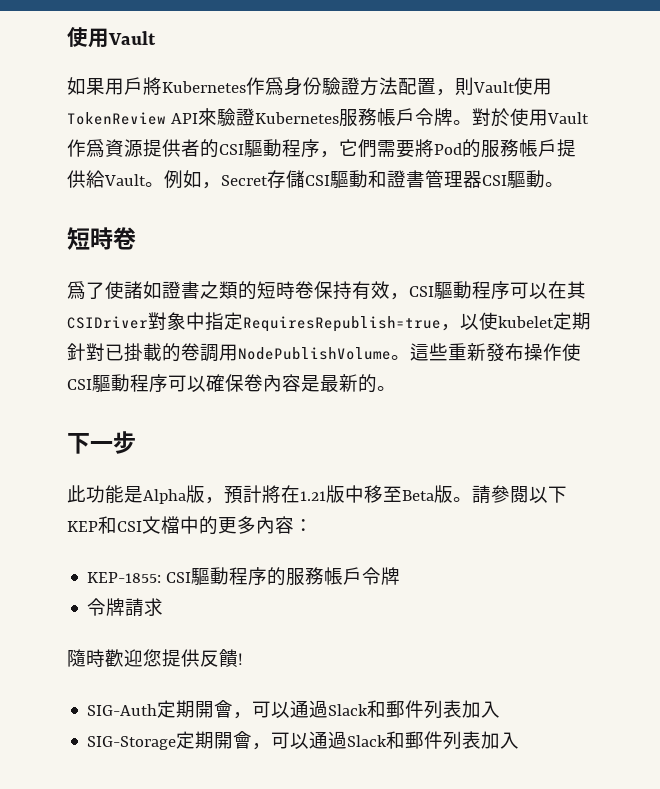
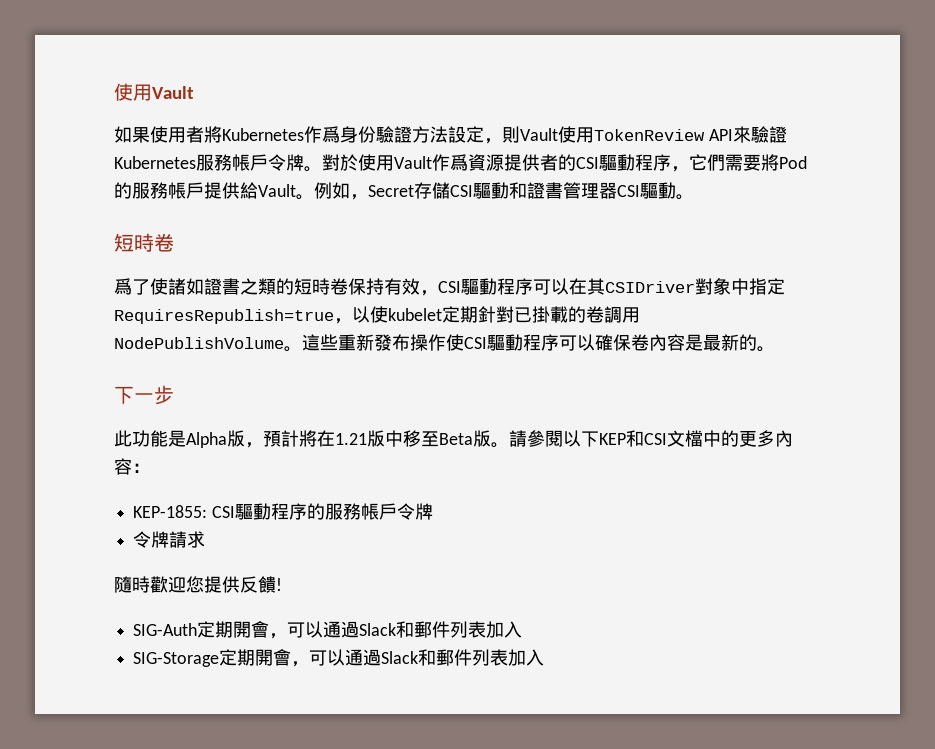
[105,77,143,95] 用戶 -> [150,126,204,143] 使用者
[398,78,436,95] 配置 -> [448,126,484,143] 設定

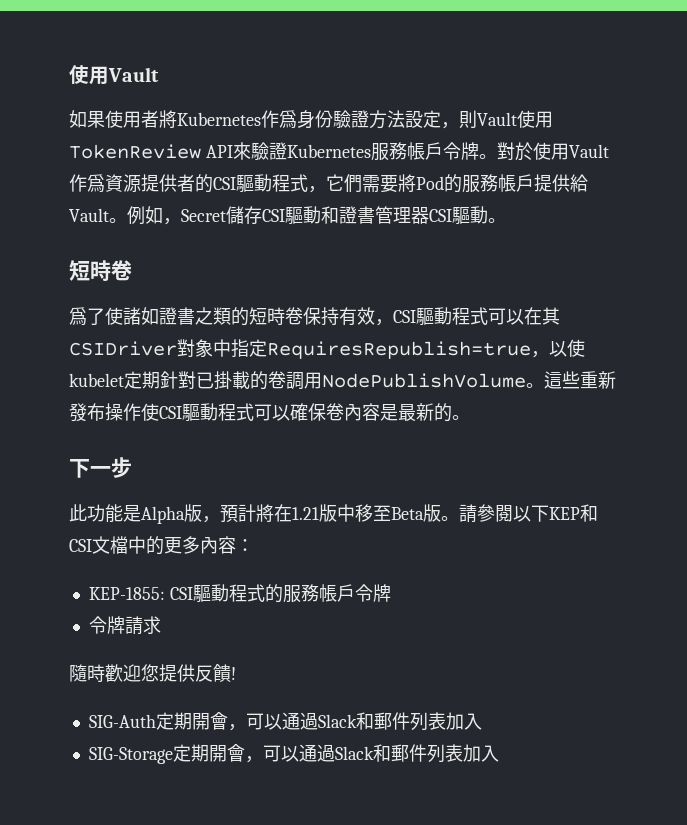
[653,154,671,171] 序 -> [290,174,308,192] 式
[414,182,450,199] 存儲 -> [226,206,262,224] 儲存
[515,278,533,295] 序 -> [470,307,488,325] 式
[541,334,559,351] 序 -> [236,403,254,421] 式
[288,503,307,520] 序 -> [246,584,265,602] 式

